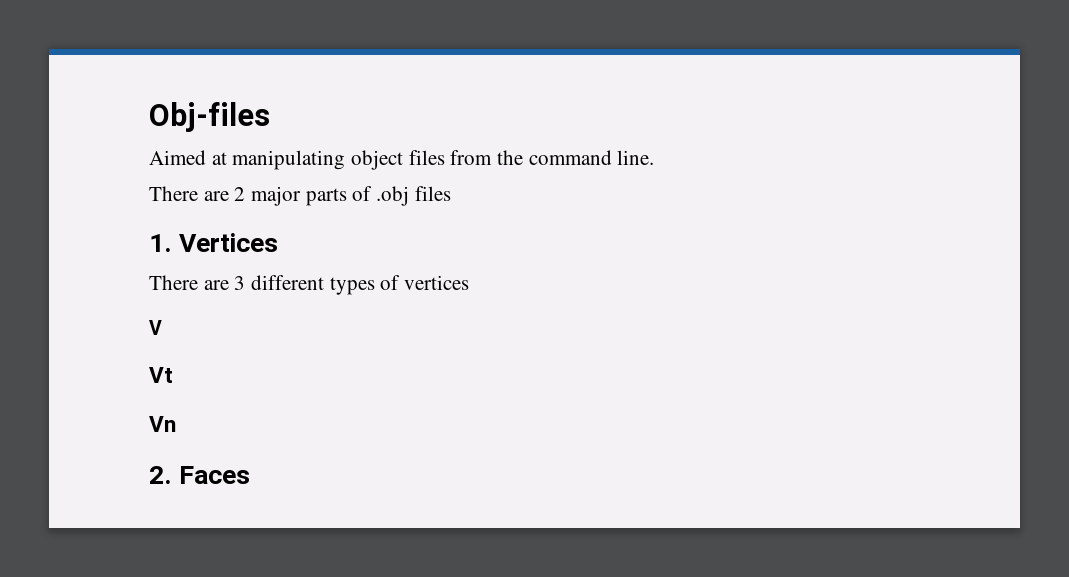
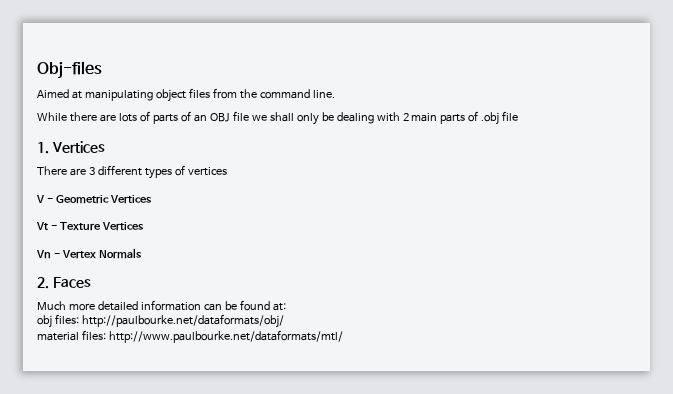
[149,186,302,206] There are 2 major -> [37,111,438,125] While there are lots of parts of an OBJ file we shall only be dealing with 2 main
[414,186,451,201] files -> [502,111,519,121] file
[149,367,173,383] [149,416,176,432] [149,466,251,484] // Vt // Vn // 2. Faces -> [46,195,152,204] [36,222,144,231] [36,248,142,259] [37,277,91,289] [37,300,286,311] [37,314,284,328] [37,330,343,343] - Geometric Vertices // Vt - Texture Vertices // Vn - Vertex Normals // 2. Faces // Much more detailed information can be found at: // obj files: http://paulbourke.net/dataformats/obj/ // material files: http://www.paulbourke.net/dataformats/mtl/

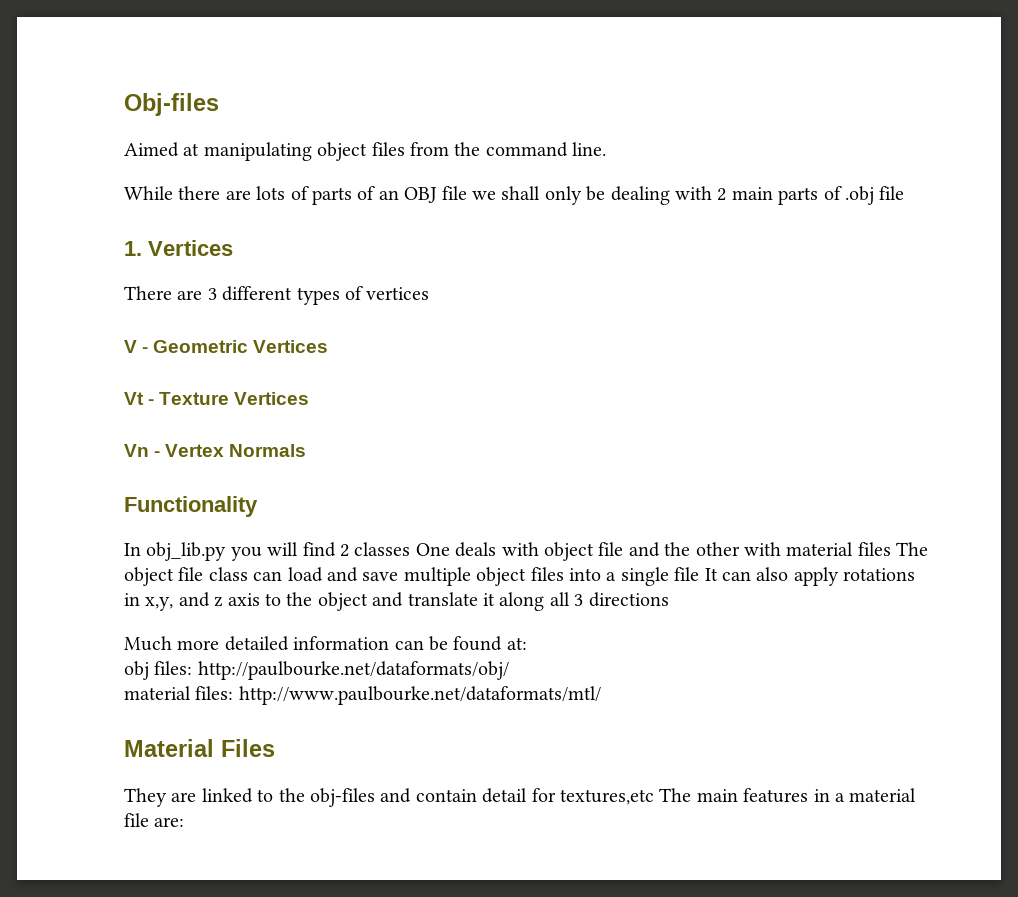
[37,277,91,289] 2. Faces -> [124,496,258,517] [124,542,929,561] [124,567,916,586] [124,592,669,611] Functionality // In obj_lib.py you will find 2 classes One deals with object file and the other with material files The object file class can load and save multiple object files into a single file It can also apply rotations in x,y, and z axis to the object and translate it along all 3 directions
(343, 336) none -> [124,739,275,757] [124,788,917,807] [124,813,185,827] // Material Files // They are linked to the obj-files and contain detail for textures,etc The main features in a material file are:

